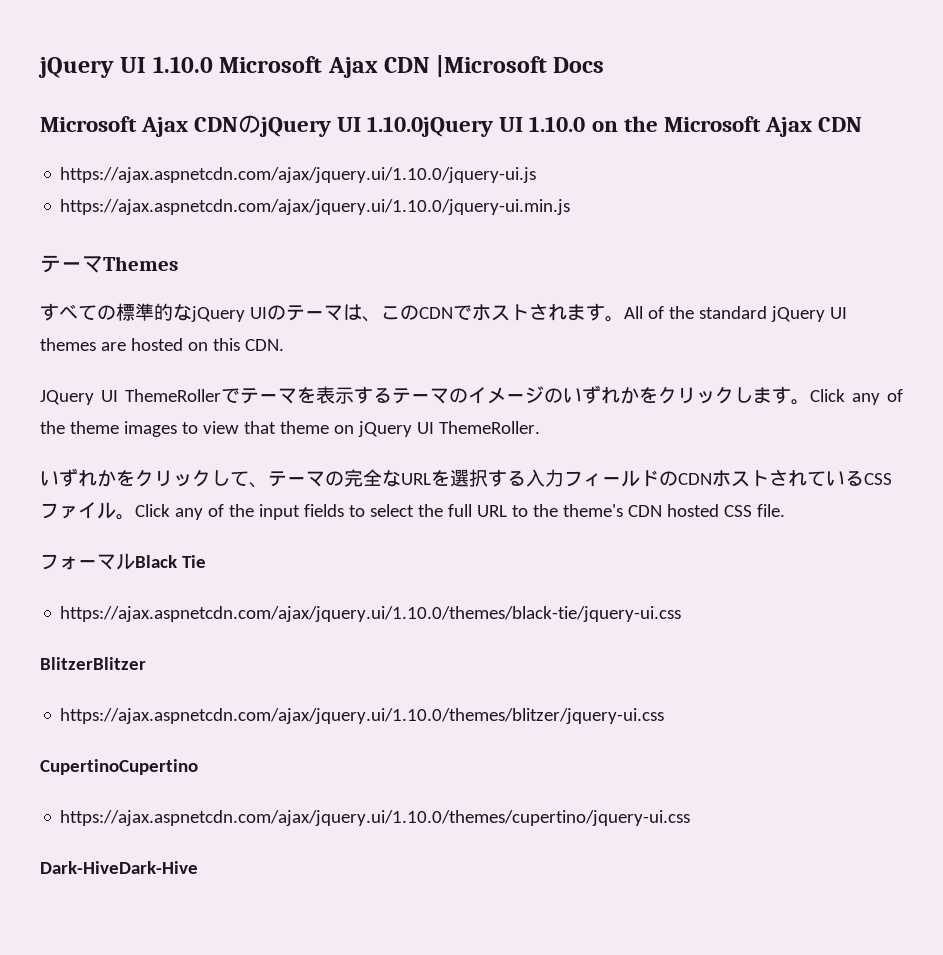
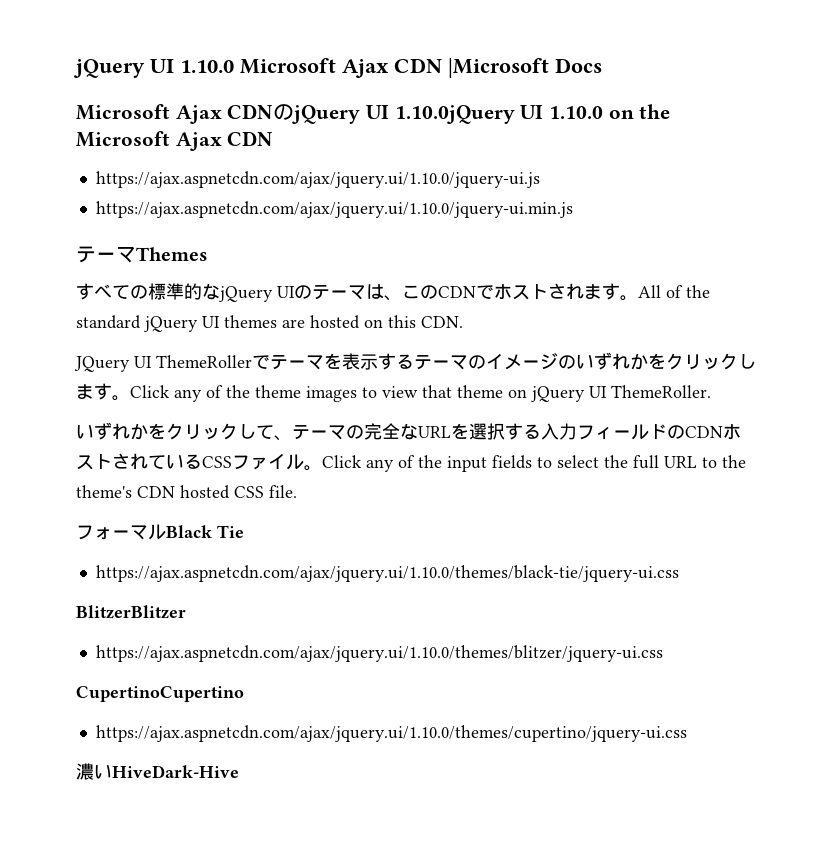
[40,861,198,874] Dark-HiveDark-Hive -> [76,763,239,780] 濃いHiveDark-Hive

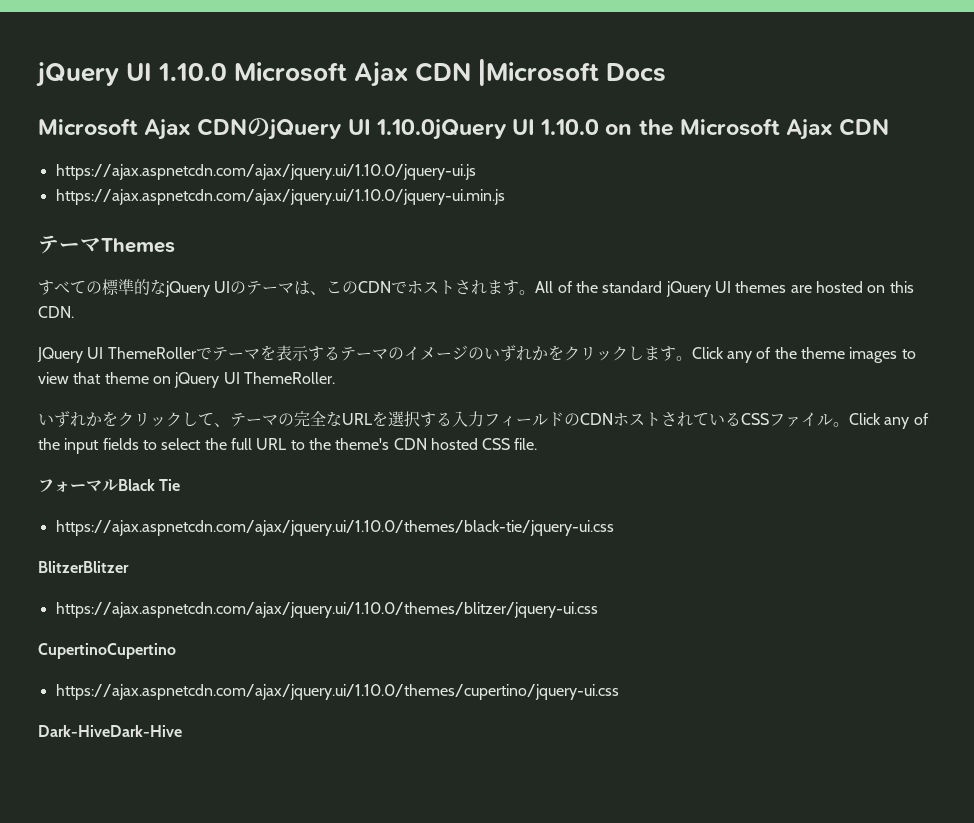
[76,763,239,780] 濃いHiveDark-Hive -> [38,725,182,737] Dark-HiveDark-Hive

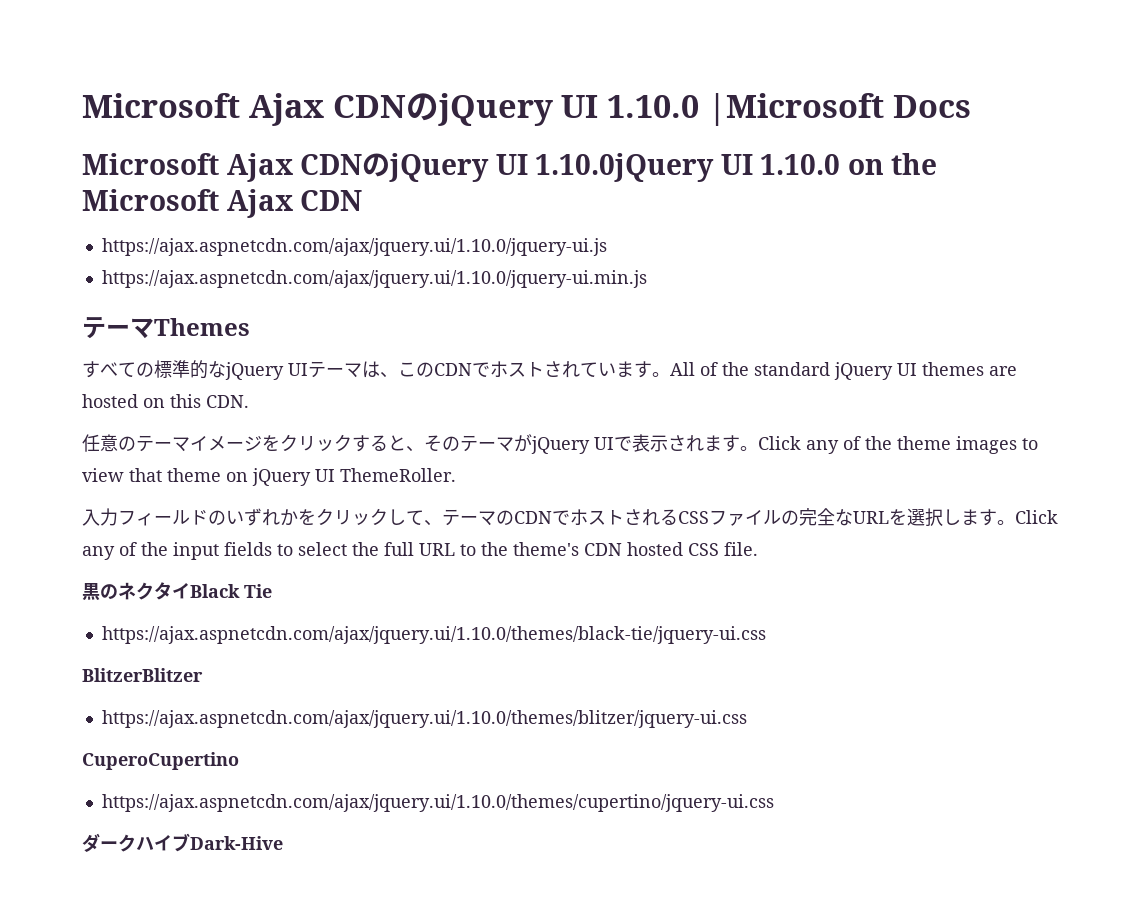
[36,62,472,87] jQuery UI 1.10.0 Microsoft Ajax CDN -> [82,93,700,126] Microsoft Ajax CDNのjQuery UI 1.10.0
[230,281,247,294] の -> (308, 369) none
(488, 287) none -> [580,362,616,377] てい
[37,345,644,363] JQuery UI ThemeRollerでテーマを表示するテーマのイメージのいずれかをクリックし -> [82,434,704,454] 任意のテーマイメージをクリックすると、そのテーマがjQuery UIで表示され
(335, 378) none -> [82,508,226,526] 入力フィールドの
[294,411,833,427] 完全なURLを選択する入力フィールドのCDNホストされているCSSファイル -> [514,508,997,527] CDNでホストされるCSSファイルの完全なURLを選択します
[38,479,118,493] フォーマル -> [82,582,190,600] 黒のネクタイ
[38,643,176,659] CupertinoCupertino -> [82,752,239,770] CuperoCupertino
[38,725,182,737] Dark-HiveDark-Hive -> [82,833,283,852] ダークハイブDark-Hive

